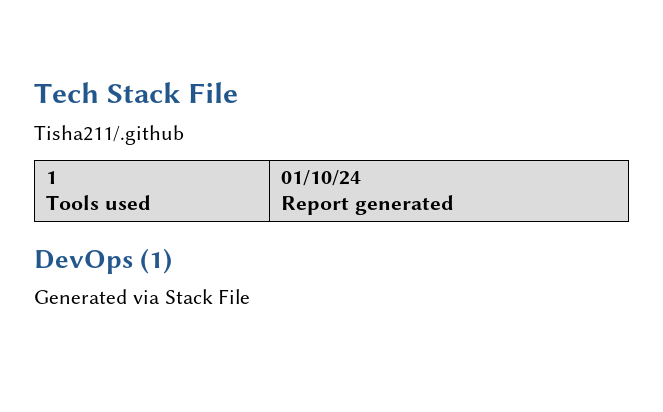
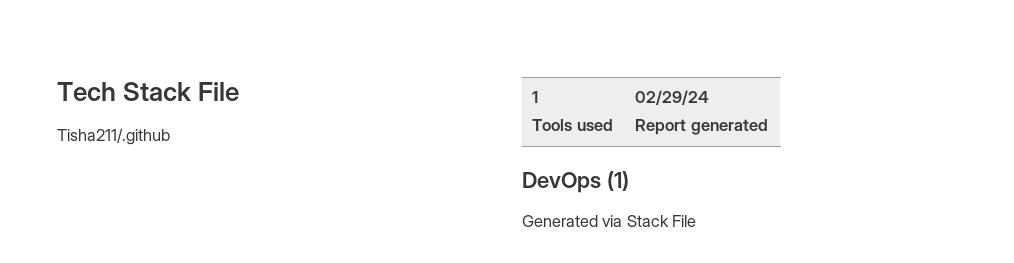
[280,170,361,186] 01/10/24 -> [635,90,710,105] 02/29/24

